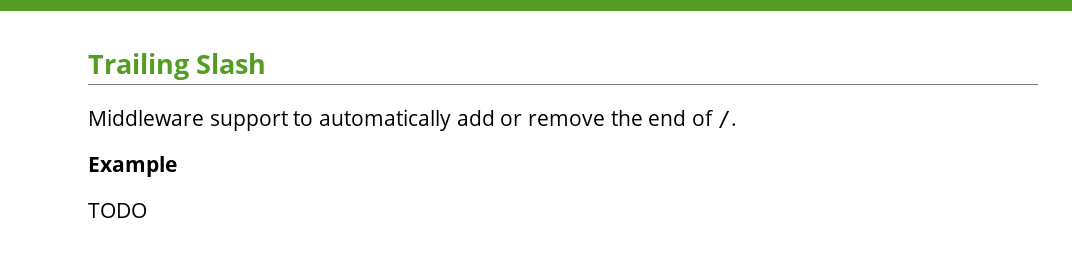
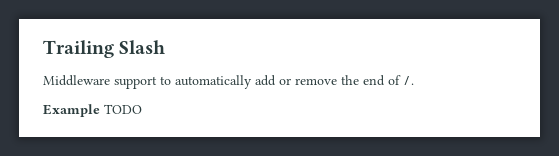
(177, 166) // -> (100, 110) none

